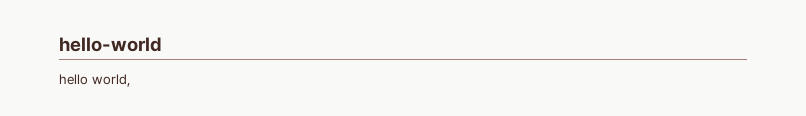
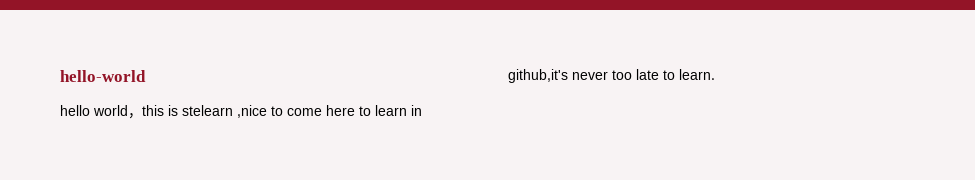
[91,74,130,87] world, -> [93,105,422,119] [508,69,715,83] world，this is stelearn ,nice to come here to learn in github,it's never too late to learn.

